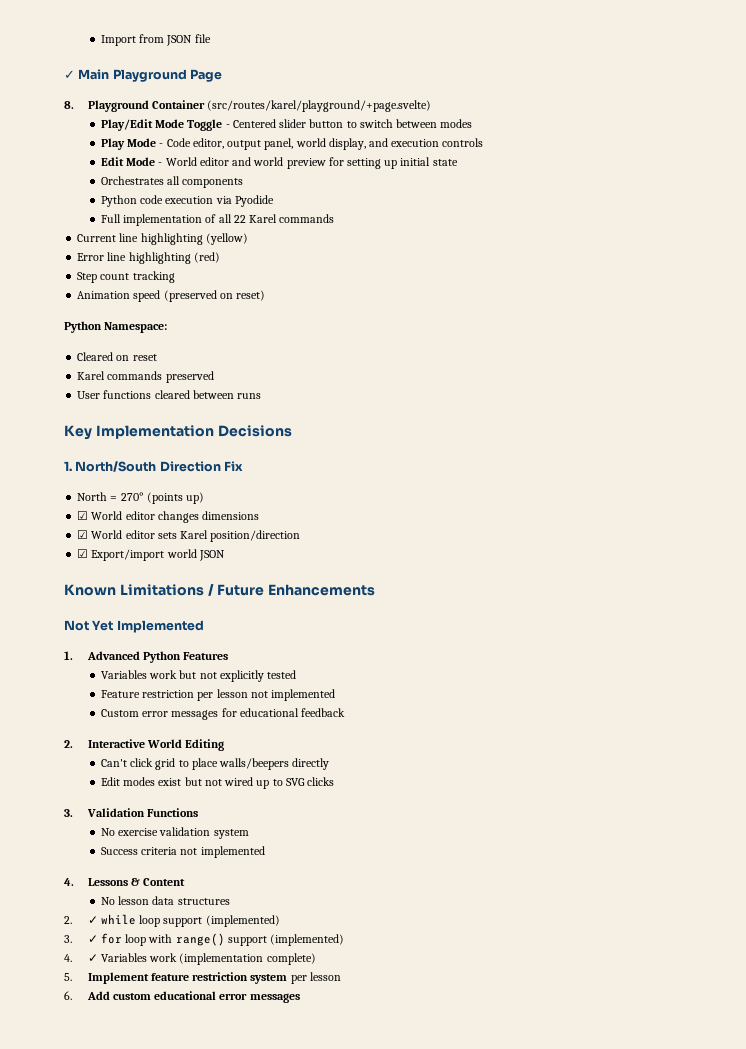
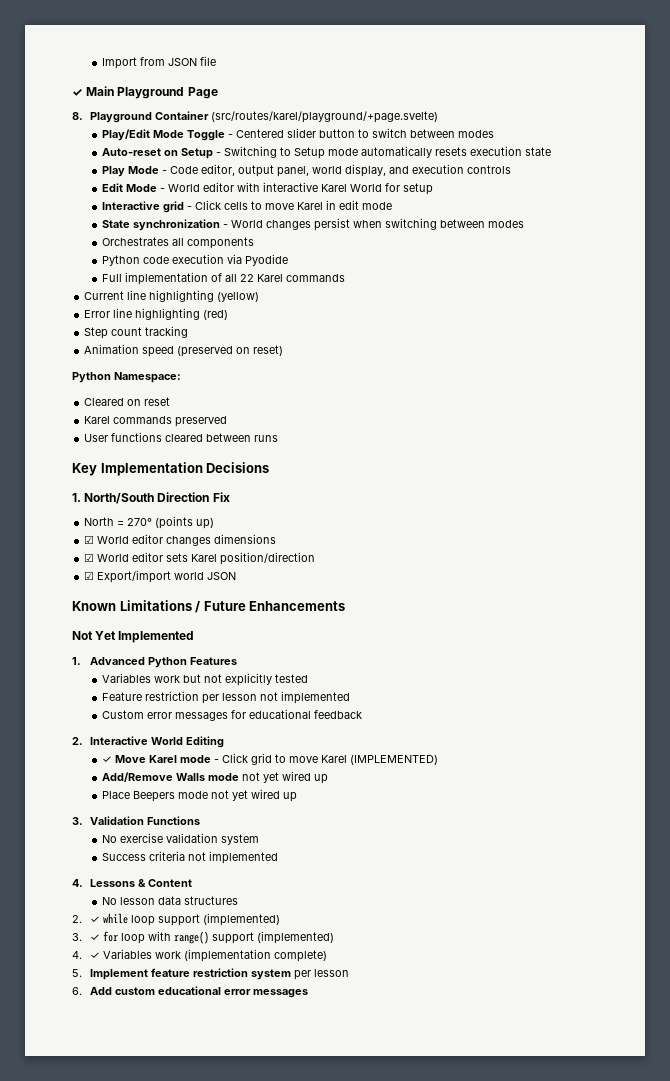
(473, 123) none -> [102,146,552,159] // Auto-reset on Setup - Switching to Setup mode automatically resets execution state
[232,157,458,169] and world preview for setting up initial state -> [237,182,434,195] [102,200,393,213] [102,218,525,231] with interactive Karel World for setup // Interactive grid - Click cells to move Karel in edit mode // State synchronization - World changes persist when switching between modes
[100,758,330,770] [100,777,334,789] Can't click grid to place walls/beepers directly // Edit modes exist but not wired up to SVG clicks -> [102,753,439,765] [102,771,329,784] [102,789,298,802] ✓ Move Karel mode - Click grid to move Karel (IMPLEMENTED) // Add/Remove Walls mode not yet wired up // Place Beepers mode not yet wired up

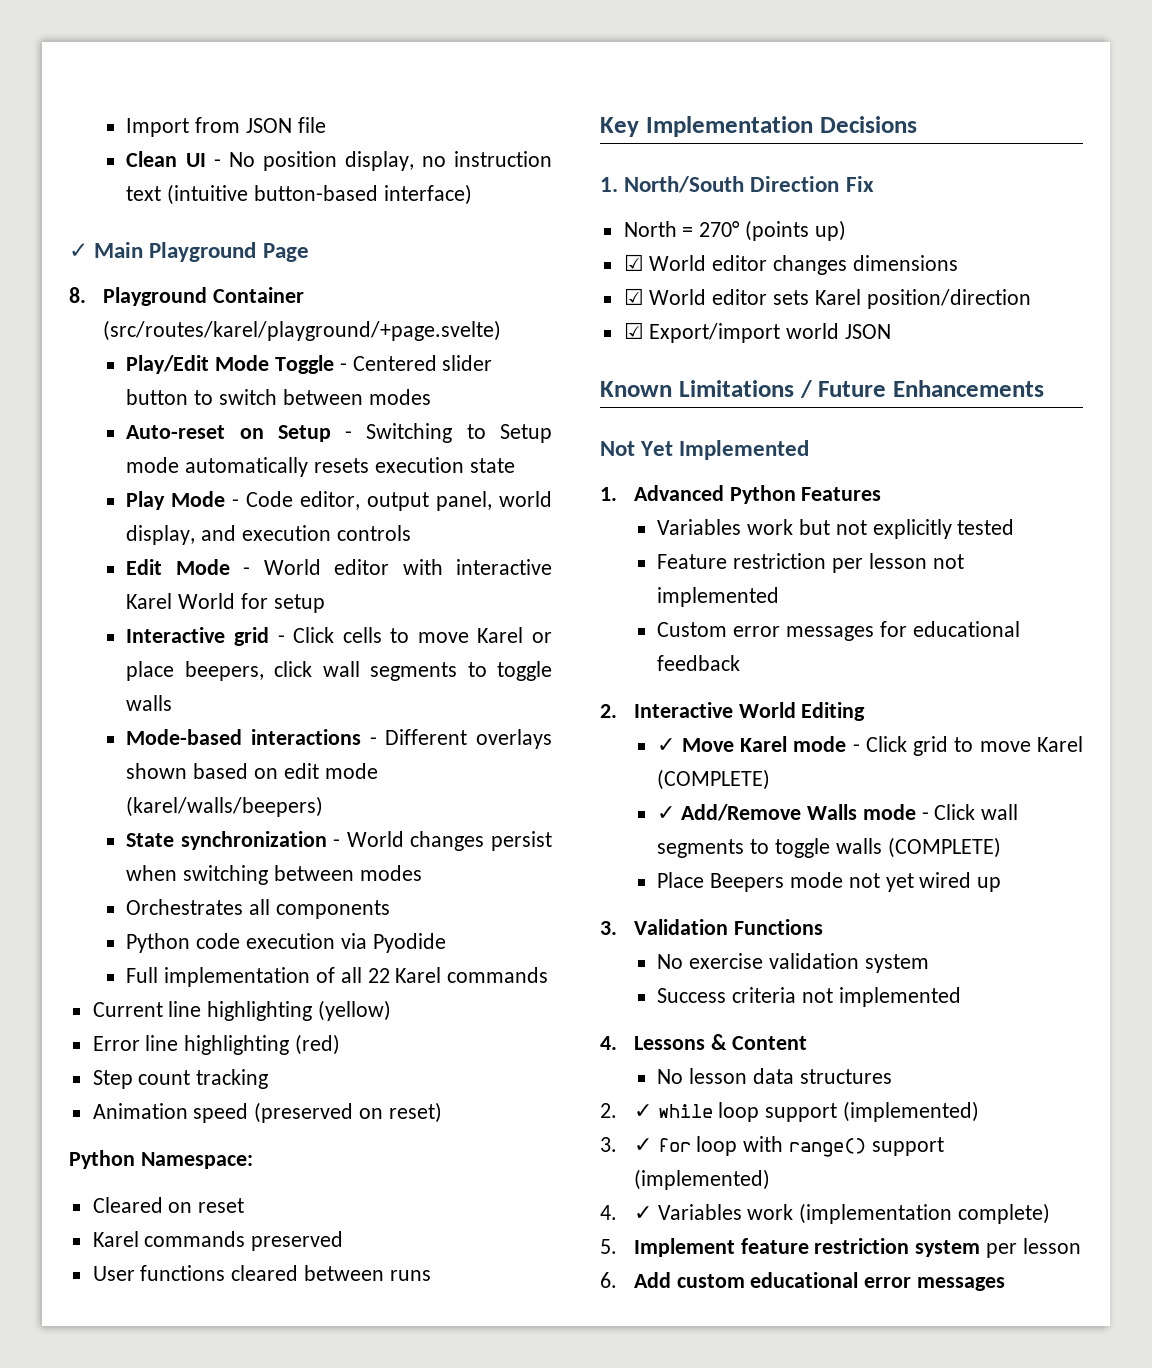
(217, 61) none -> [126,151,552,171] [126,184,472,205] // Clean UI - No position display, no instruction text (intuitive button-based interface)
[326,200,337,210] in -> [532,632,552,643] [126,661,552,681] [126,695,173,711] [126,729,552,749] [126,763,279,779] or place beepers, click wall segments to toggle walls // Mode-based interactions - Different overlays shown based on
(393, 206) none -> [126,796,324,817] (karel/walls/beepers)
[350,755,439,765] (IMPLEMENTED) // -> [657,769,771,790] [657,806,676,820] (COMPLETE) // ✓
[242,771,329,784] not yet wired up -> [921,804,1019,820] [657,837,1001,858] - Click wall segments to toggle walls (COMPLETE)

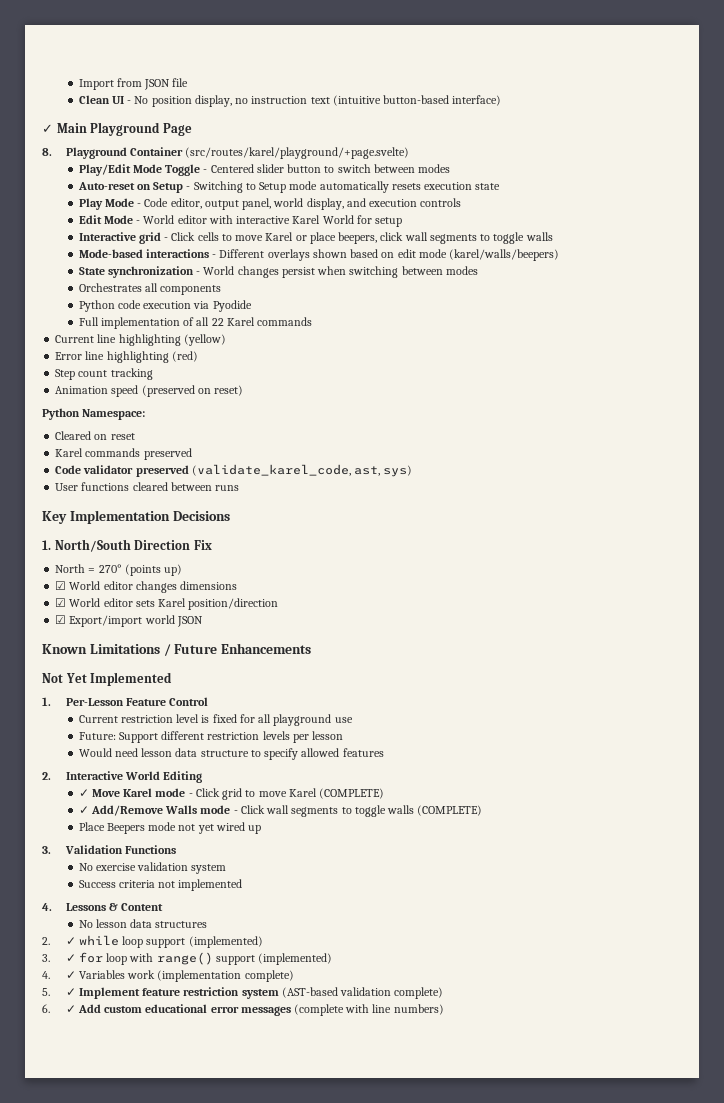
(344, 1241) none -> [55,464,413,477] // Code validator preserved (validate_karel_code, ast, sys)
[633,485,882,504] [657,519,1015,539] [657,553,964,573] [657,587,780,607] [657,621,1020,641] [657,655,741,671] Advanced Python Features // Variables work but not explicitly tested // Feature restriction per lesson not implemented // Custom error messages for educational feedback -> [65,697,209,706] [78,714,353,726] [78,731,344,743] [78,748,384,760] Per-Lesson Feature Control // Current restriction level is fixed for all playground use // Future: Support different restriction levels per lesson // Would need lesson data structure to specify allowed features
(617, 1246) none -> [65,988,76,996] ✓
[986,1238,1081,1258] per lesson -> [281,987,444,999] (AST-based validation complete)
(617, 1280) none -> [65,1005,76,1013] ✓
(1006, 1284) none -> [294,1004,444,1016] (complete with line numbers)

